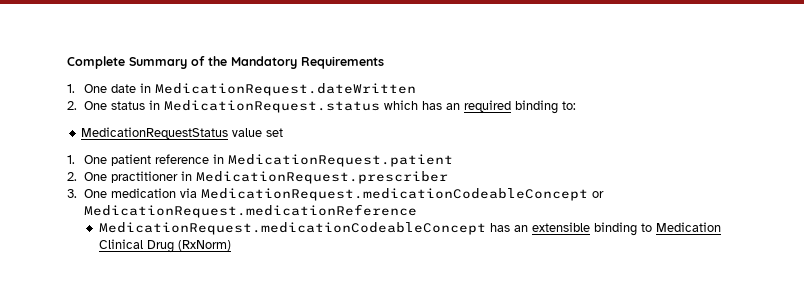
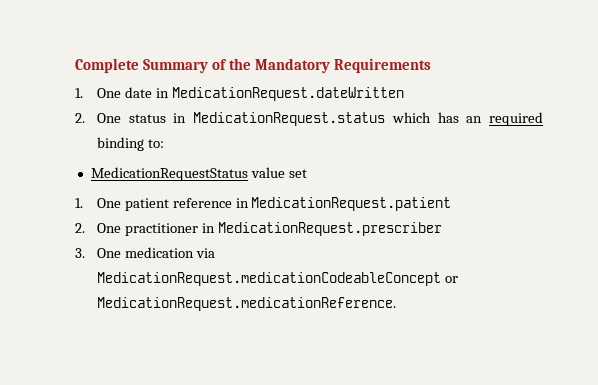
[84,204,418,218] [98,222,721,236] [98,239,231,253] MedicationRequest.medicationReference // MedicationRequest.medicationCodeableConcept has an extensible binding to Medication Clinical Drug (RxNorm) -> [96,297,396,311] MedicationRequest.medicationReference.

